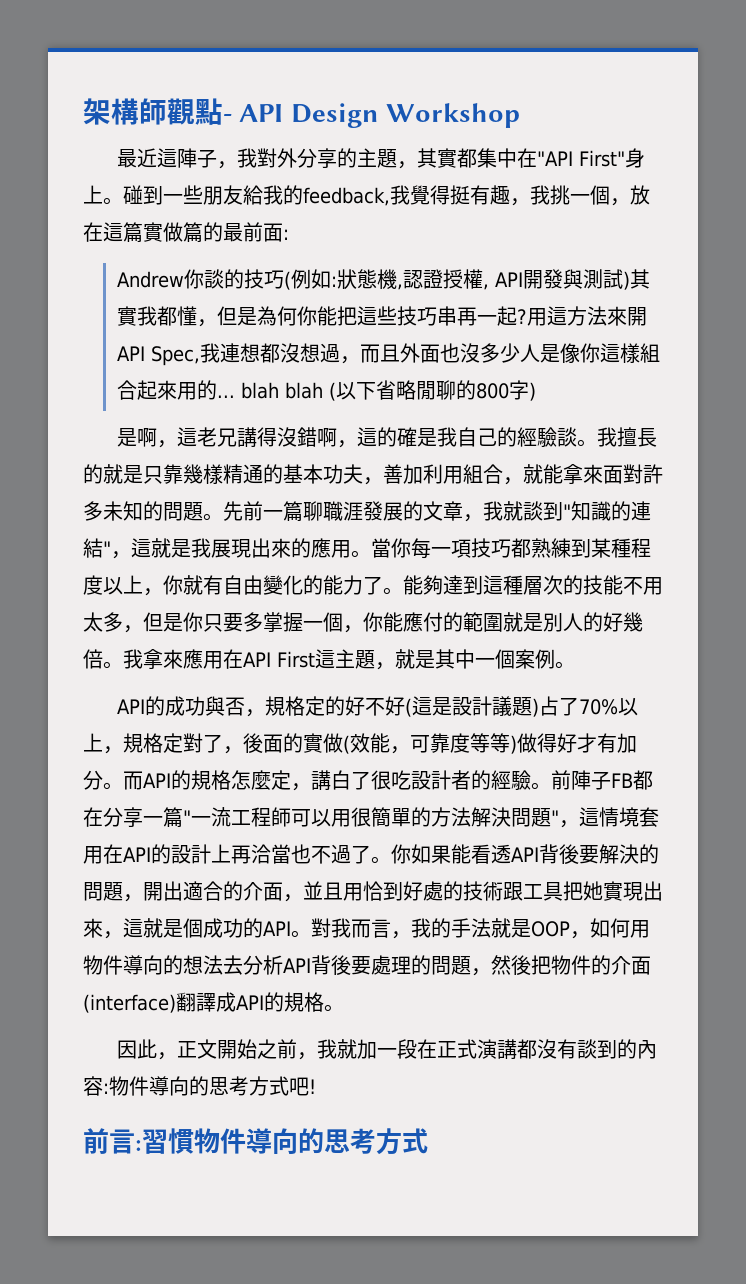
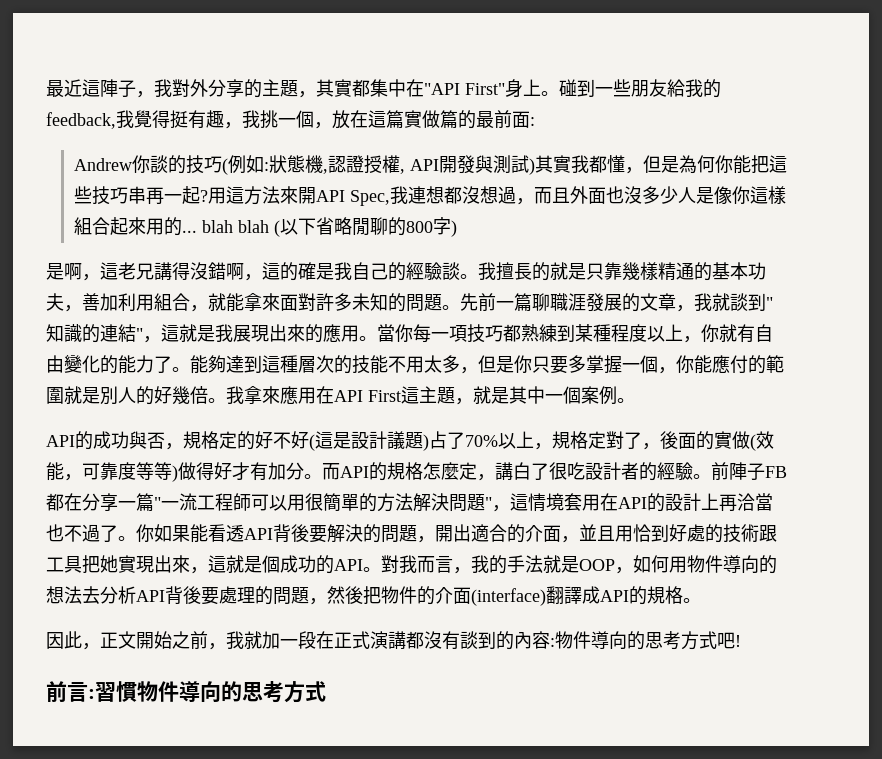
[83,98,521,128] 架構師觀點- API Design Workshop // -> (46, 88) none

